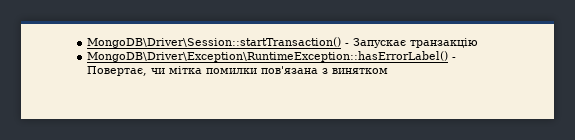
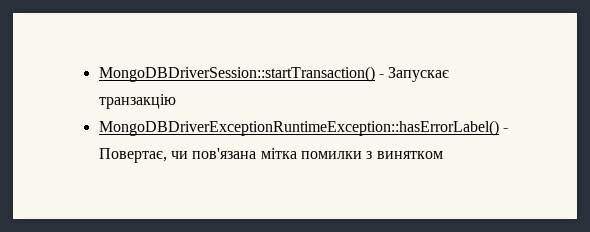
[87,37,342,48] MongoDB\Driver\Session::startTransaction() -> [98,66,375,82] MongoDBDriverSession::startTransaction()
[87,51,449,62] MongoDB\Driver\Exception\RuntimeException::hasErrorLabel() -> [98,120,499,136] MongoDBDriverExceptionRuntimeException::hasErrorLabel()
(166, 71) none -> [192,148,257,159] пов'язана
[261,66,319,74] пов'язана -> (362, 155) none

